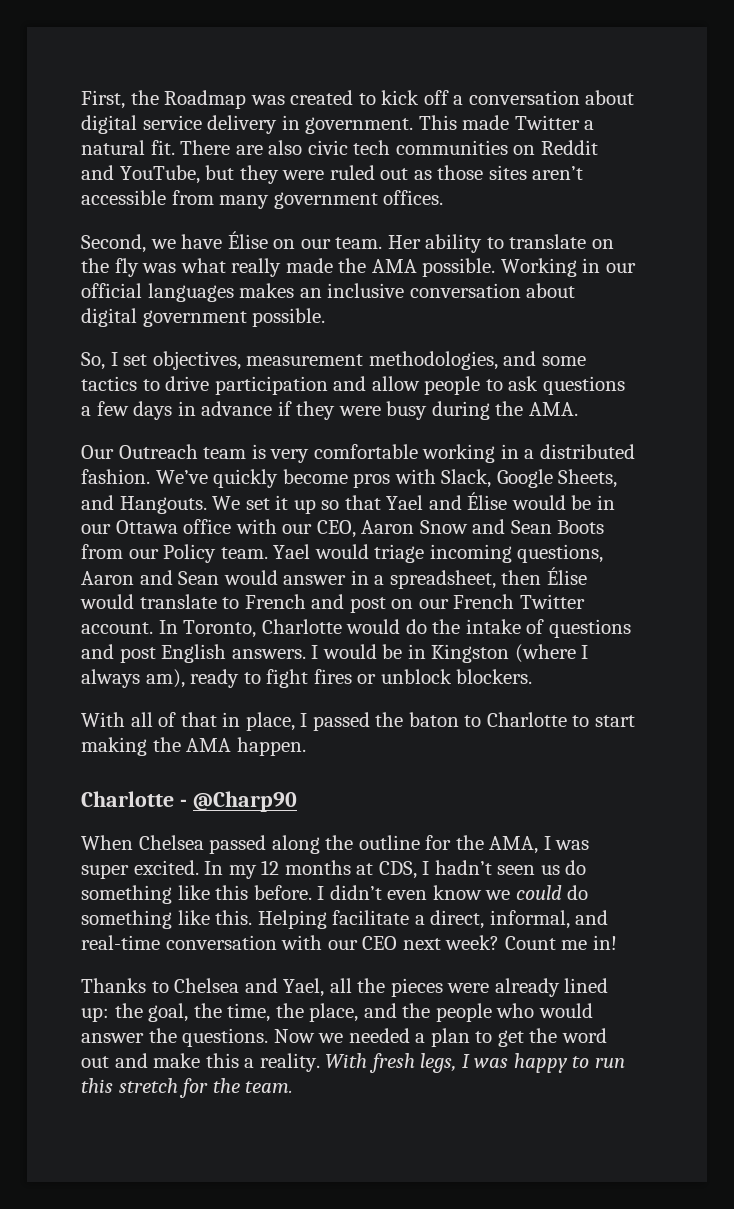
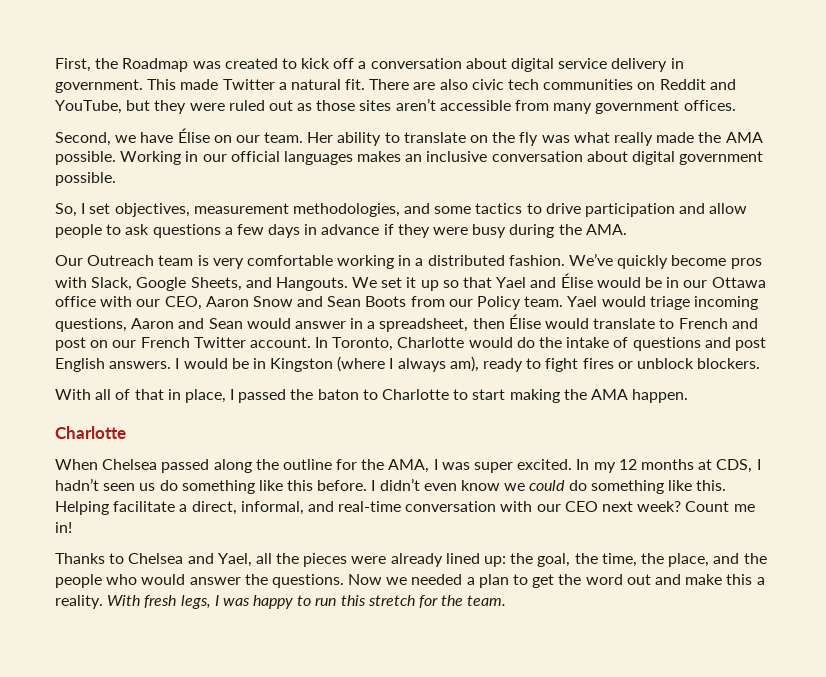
[179,791,297,812] - @Charp90 -> (126, 432) none

